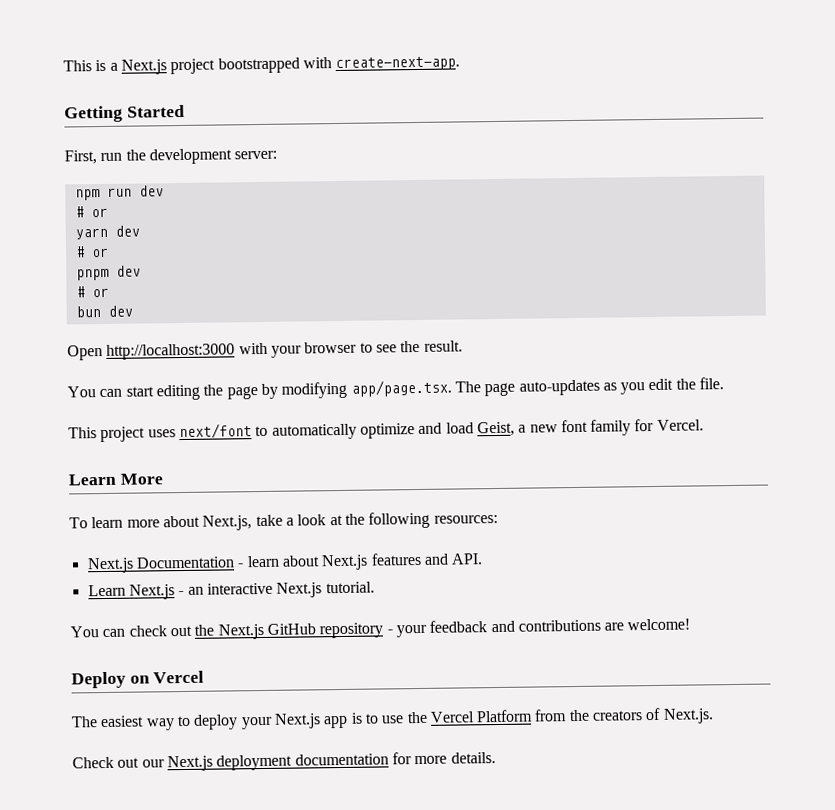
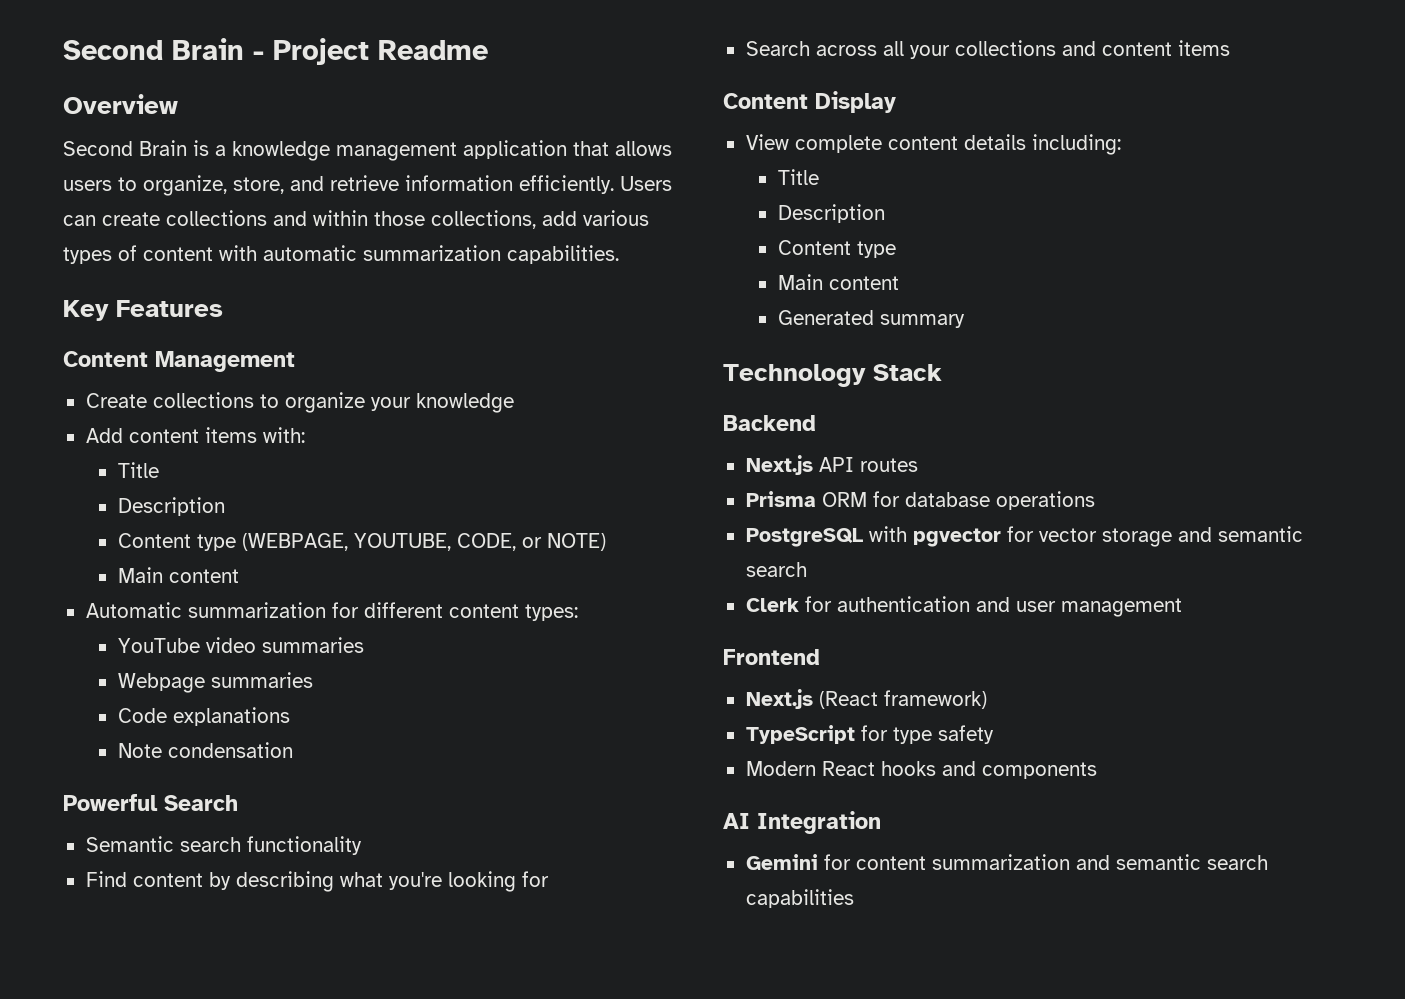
[63,56,461,75] [64,104,185,123] [64,148,278,165] [74,185,164,201] [74,206,108,218] [74,225,140,240] [74,246,109,258] [75,265,141,281] [75,286,109,298] [75,305,133,318] [67,340,463,361] [67,377,725,401] [68,418,704,443] [68,473,163,486] [69,511,498,531] [86,552,484,574] [87,581,375,600] [70,618,691,640] [71,670,205,689] [71,707,714,731] [72,752,496,772] This is a Next.js project bootstrapped with create-next-app. // Getting Started // First, run the development server: // npm run dev // # or // yarn dev // # or // pnpm dev // # or // bun dev // Open http://localhost:3000 with your browser to see the result. // You can start editing the page by modifying app/page.tsx. The page auto-updates as you edit the file. // This project uses next/font to automatically optimize and load Geist, a new font family for Vercel. // Learn More // To learn more about Next.js, take a look at the following resources: // Next.js Documentation - learn about Next.js features and API. // Learn Next.js - an interactive Next.js tutorial. // You can check out the Next.js GitHub repository - your feedback and contributions are welcome! // Deploy on Vercel // The easiest way to deploy your Next.js app is to use the Vercel Platform from the creators of Next.js. // Check out our Next.js deployment documentation for more details. -> [63,38,488,65] [63,94,178,114] [63,140,672,161] [63,175,672,196] [63,210,649,229] [63,245,619,264] [63,300,223,321] [63,351,295,372] [85,392,514,413] [85,427,305,443] [117,462,159,478] [117,497,225,516] [117,533,606,551] [117,567,239,583] [85,602,578,621] [117,637,364,653] [117,672,313,693] [117,707,290,726] [117,742,293,758] [63,794,238,811] [85,836,362,855] [85,871,549,892] [745,40,1230,59] [723,91,896,113] [745,134,1121,155] [777,169,819,185] [777,204,885,223] [777,240,896,258] [777,274,899,290] [777,310,965,328] [723,364,942,387] [723,415,816,431] [745,455,918,475] [745,491,1095,510] [745,526,1303,547] [745,562,807,577] [745,596,1182,617] [723,649,820,665] [745,689,987,709] [745,725,994,744] [745,761,1097,779] [723,811,881,834] [745,854,1268,870] [745,889,854,908] Second Brain - Project Readme // Overview // Second Brain is a knowledge management application that allows users to organize, store, and retrieve information efficiently. Users can create collections and within those collections, add various types of content with automatic summarization capabilities. // Key Features // Content Management // Create collections to organize your knowledge // Add content items with: // Title // Description // Content type (WEBPAGE, YOUTUBE, CODE, or NOTE) // Main content // Automatic summarization for different content types: // YouTube video summaries // Webpage summaries // Code explanations // Note condensation // Powerful Search // Semantic search functionality // Find content by describing what you're looking for // Search across all your collections and content items // Content Display // View complete content details including: // Title // Description // Content type // Main content // Generated summary // Technology Stack // Backend // Next.js API routes // Prisma ORM for database operations // PostgreSQL with pgvector for vector storage and semantic search // Clerk for authentication and user management // Frontend // Next.js (React framework) // TypeScript for type safety // Modern React hooks and components // AI Integration // Gemini for content summarization and semantic search capabilities

